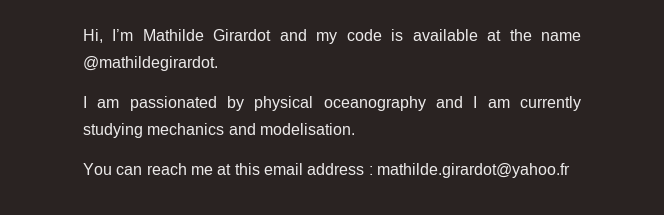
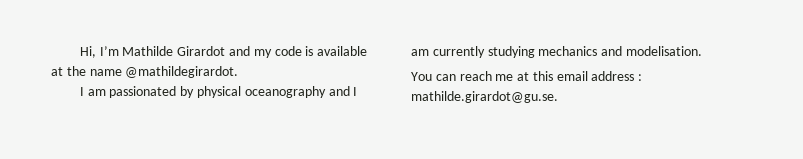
[376,163,570,178] mathilde.girardot@yahoo.fr -> [411,91,558,103] mathilde.girardot@gu.se.

